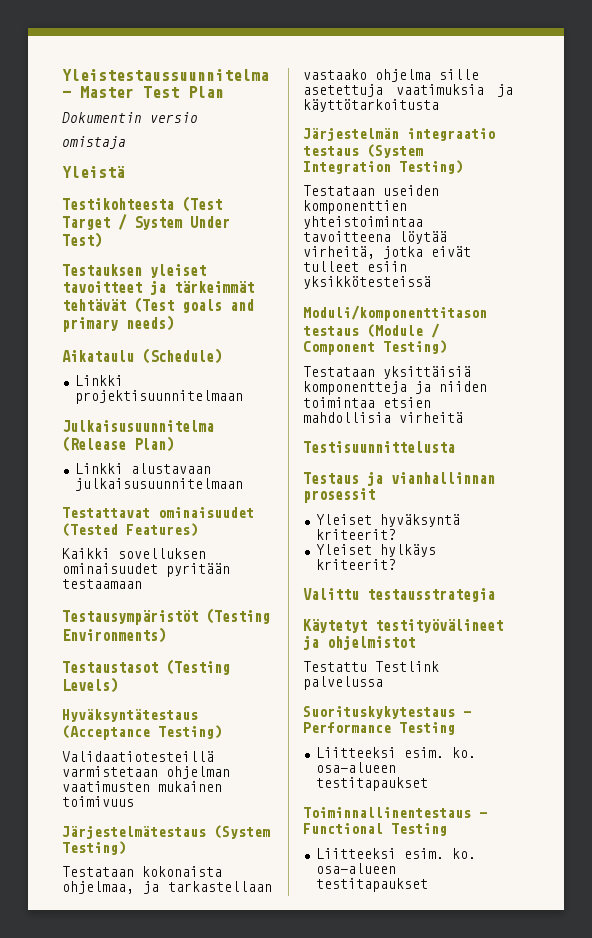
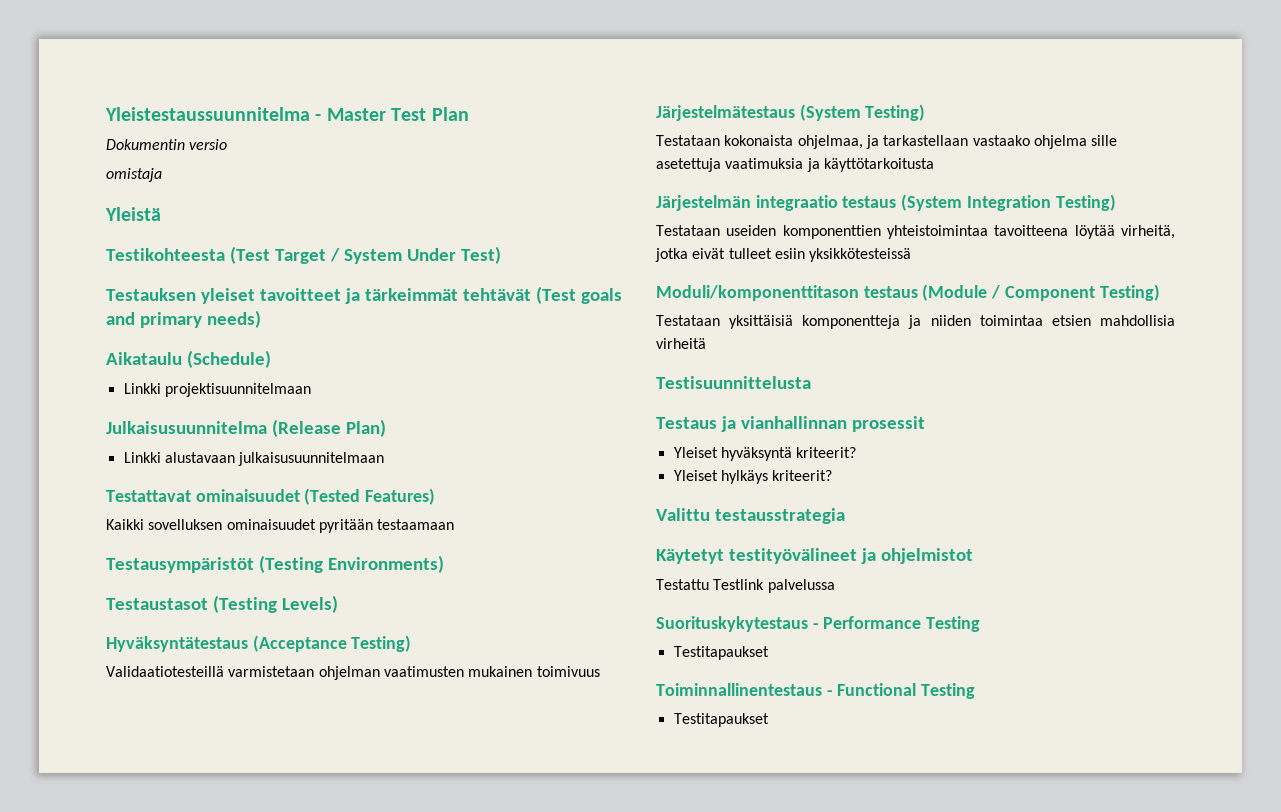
[315,747,476,758] [315,762,396,773] [315,777,428,791] Liitteeksi esim. ko. osa-alueen testitapaukset -> [673,646,769,660] Testitapaukset
[315,848,476,859] [315,863,396,874] [315,878,428,892] Liitteeksi esim. ko. osa-alueen testitapaukset -> [673,713,769,727] Testitapaukset

